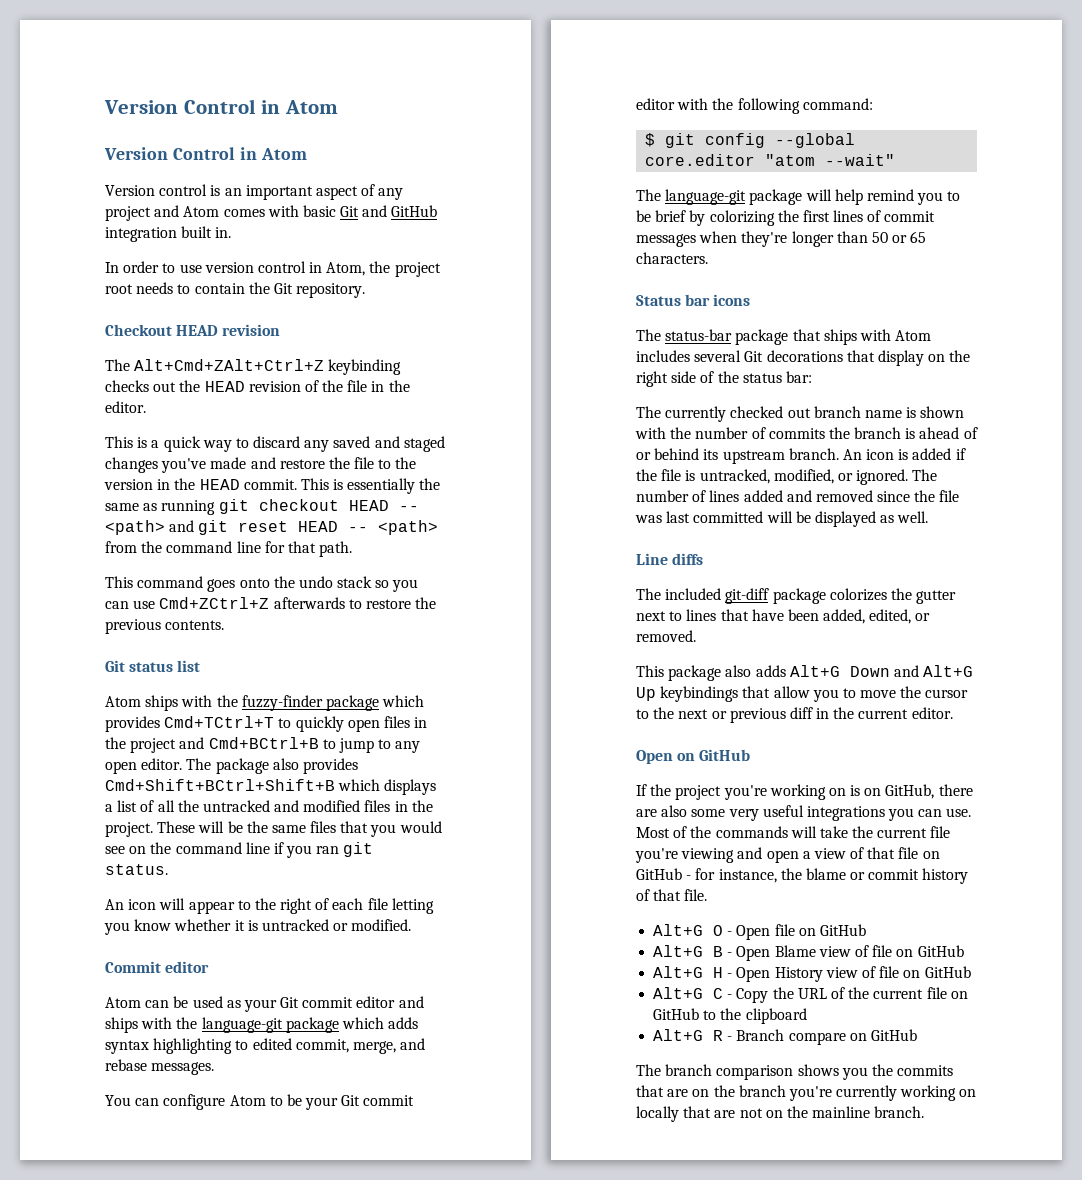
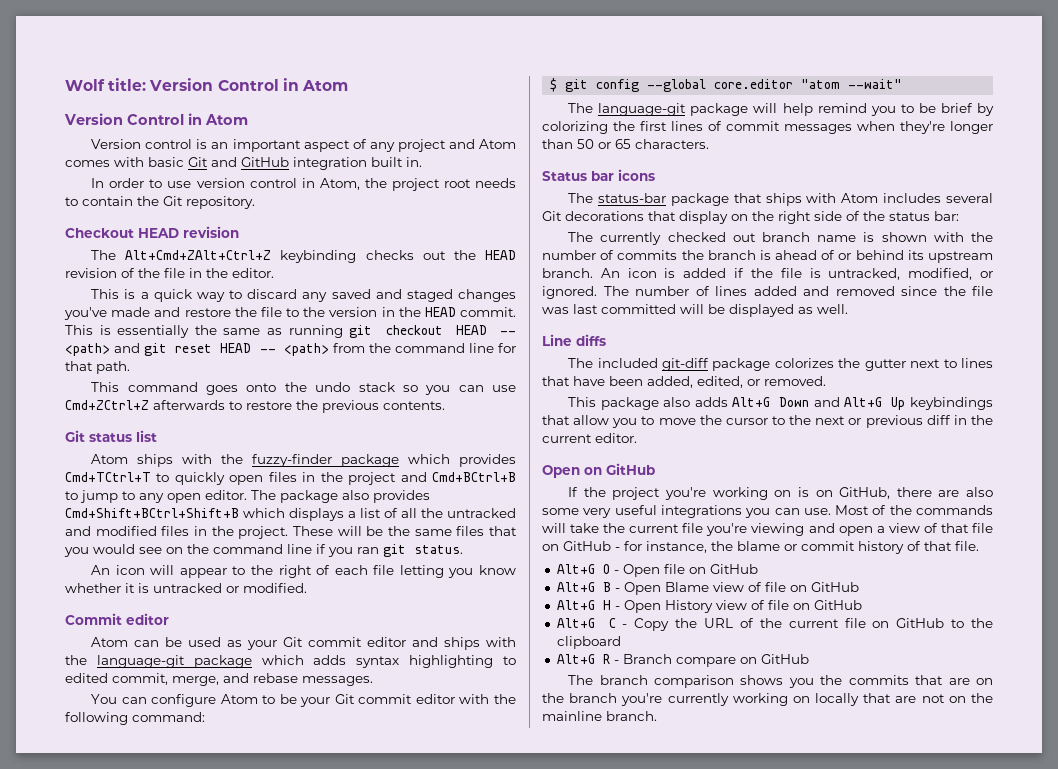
(104, 107) none -> [65,78,147,91] Wolf title:

